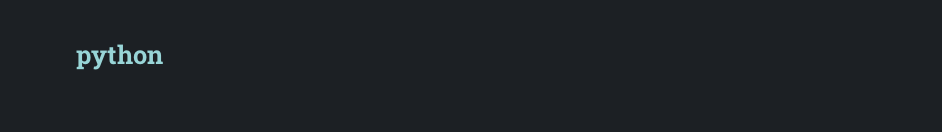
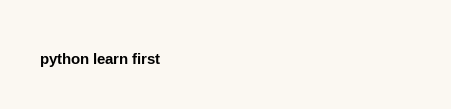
(163, 57) none -> [93,53,161,64] learn first

